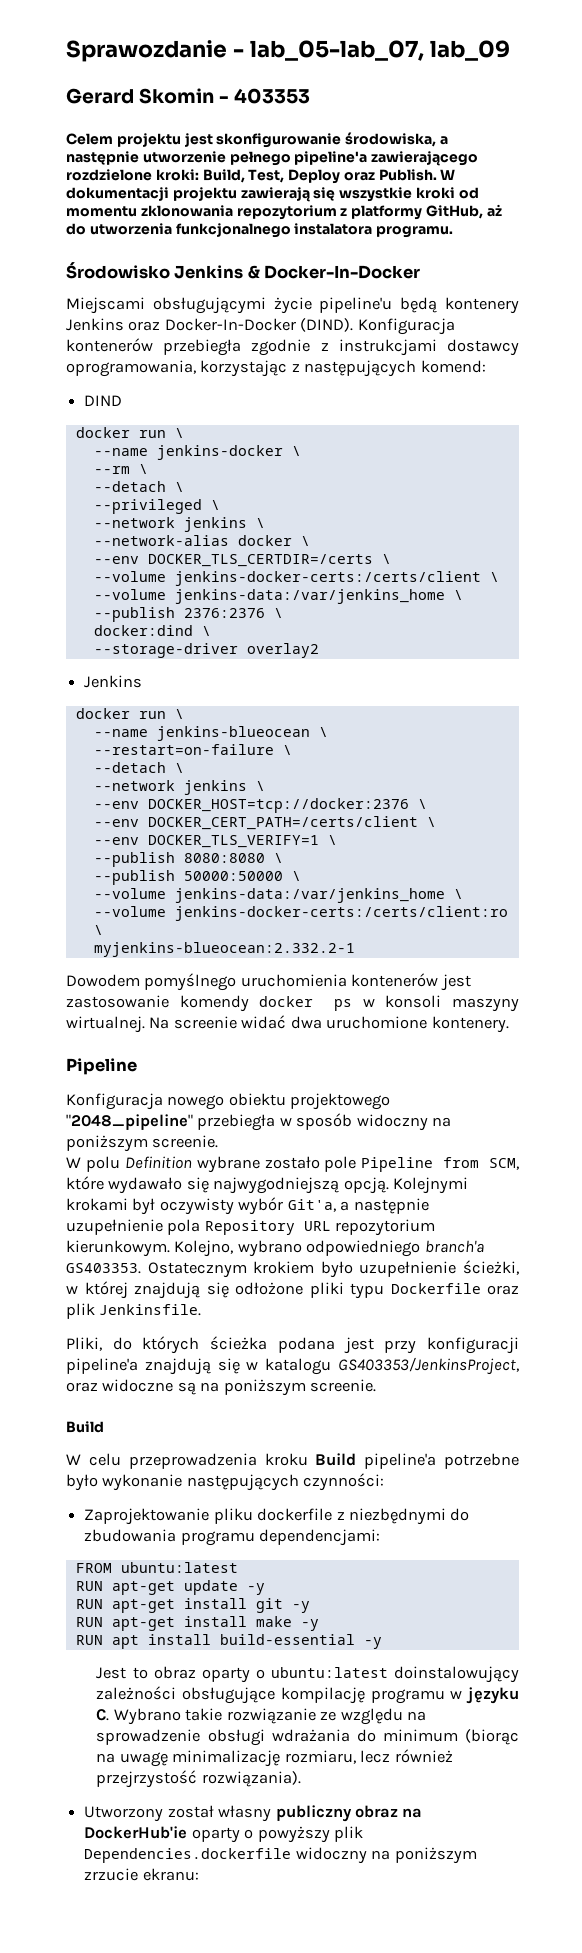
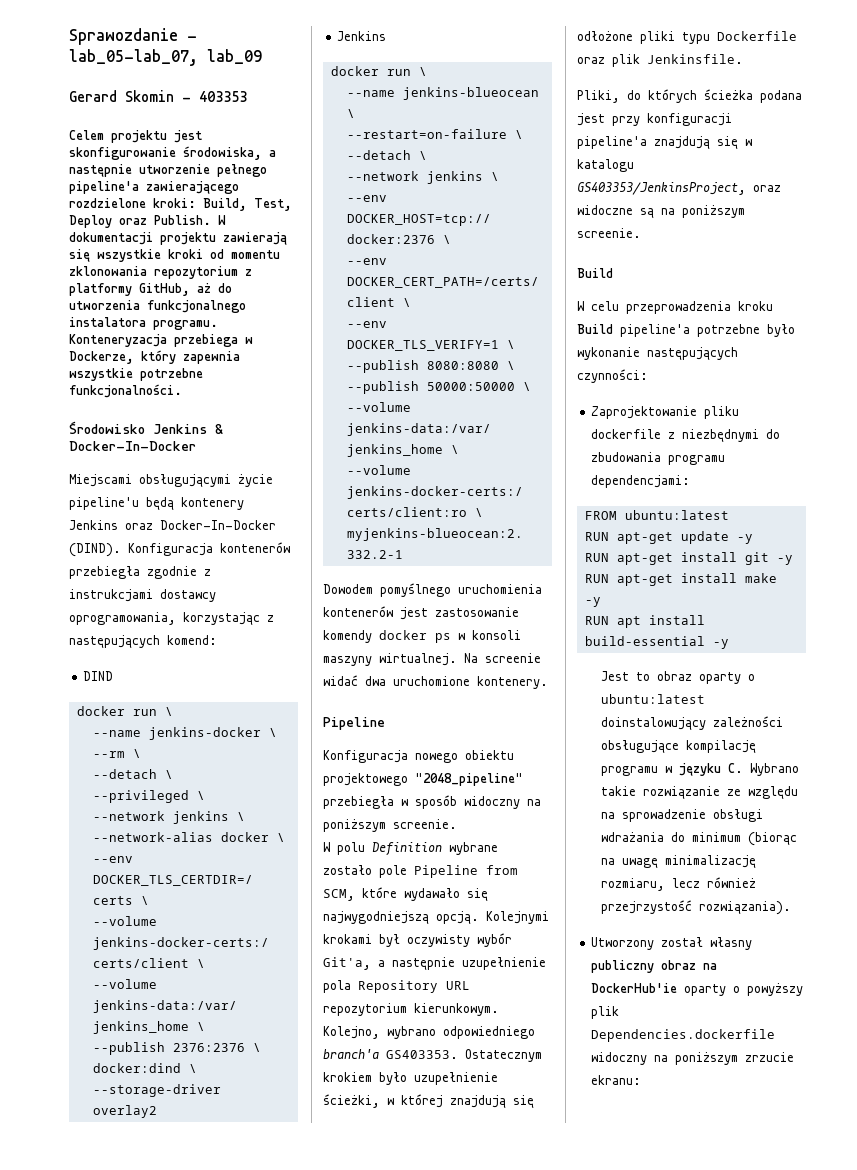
(454, 232) none -> [69,334,253,347] [69,350,240,364] [69,368,203,381] [69,384,182,398] Konteneryzacja przebiega w Dockerze, który zapewnia wszystkie potrzebne funkcjonalności.

